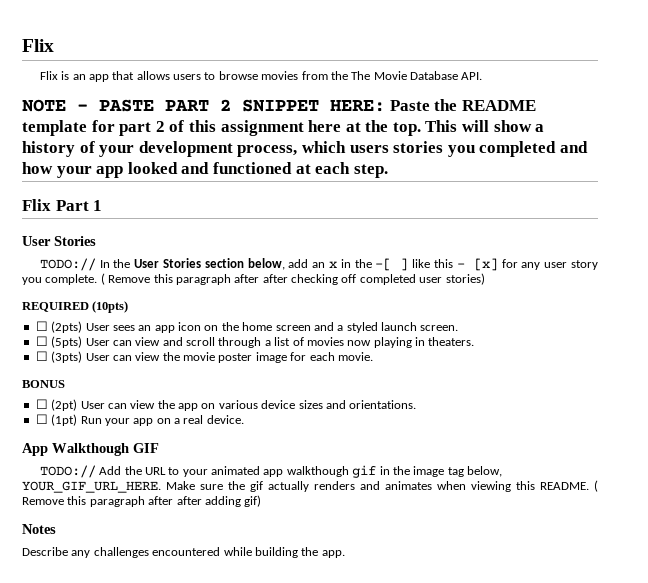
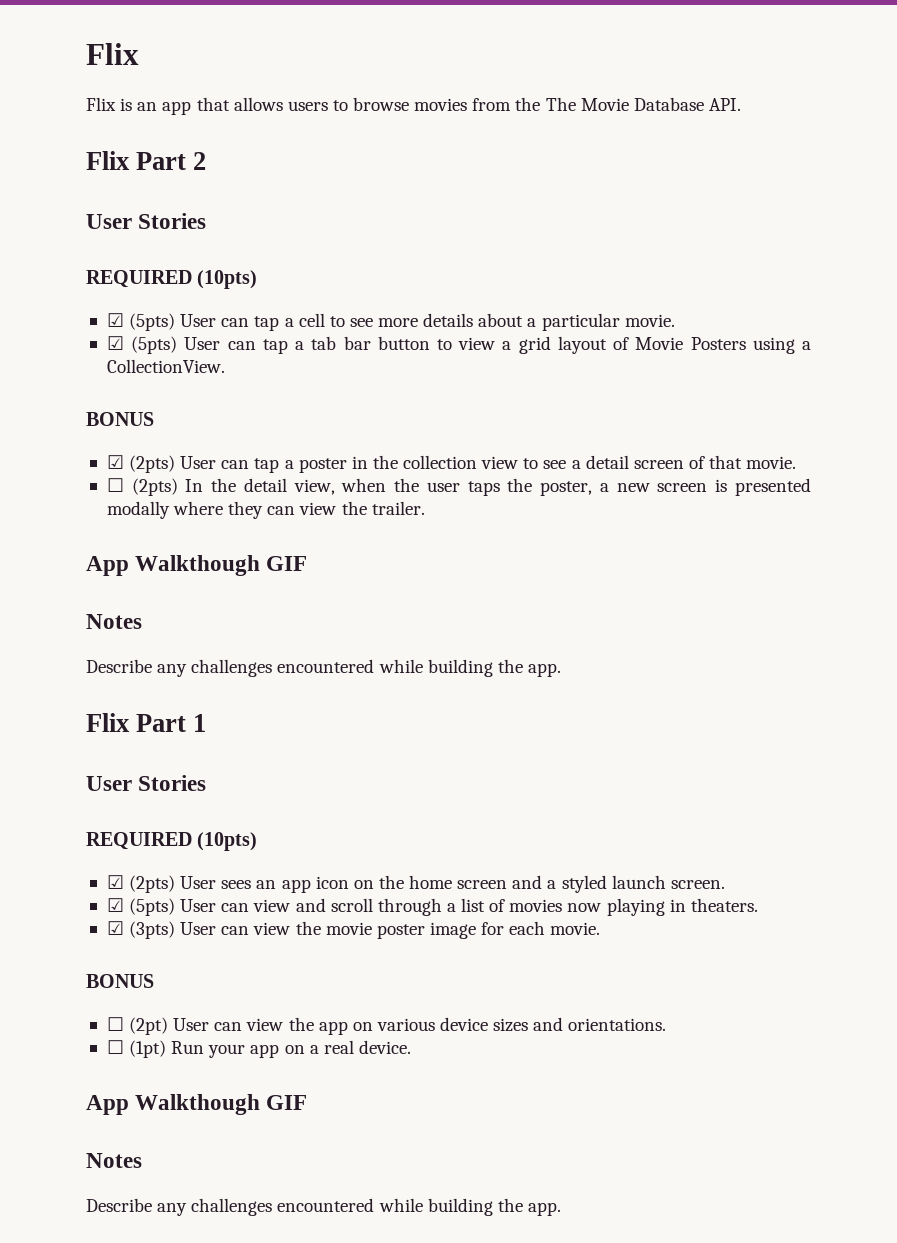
[22,99,536,112] [22,120,545,136] [22,141,588,157] [22,162,388,178] NOTE - PASTE PART 2 SNIPPET HERE: Paste the README template for part 2 of this assignment here at the top. This will show a history of your development process, which users stories you completed and how your app looked and functioned at each step. -> [86,151,207,170] [86,213,207,229] [86,270,258,289] [106,313,675,331] [106,336,811,354] [106,359,225,373] [86,412,154,426] [106,455,797,473] [106,478,812,496] [106,501,425,519] [86,555,308,576] [86,614,142,629] [86,659,561,677] Flix Part 2 // User Stories // REQUIRED (10pts) // ☑ (5pts) User can tap a cell to see more details about a particular movie. // ☑ (5pts) User can tap a tab bar button to view a grid layout of Movie Posters using a CollectionView. // BONUS // ☑ (2pts) User can tap a poster in the collection view to see a detail screen of that movie. // ☐ (2pts) In the detail view, when the user taps the poster, a new screen is presented modally where they can view the trailer. // App Walkthough GIF // Notes // Describe any challenges encountered while building the app.
[39,258,598,271] [22,273,485,285] [22,301,129,313] [35,321,48,331] // TODO:// In the User Stories section below, add an x in the -[ ] like this - [x] for any user story you complete. ( Remove this paragraph after after checking off completed user stories) // REQUIRED (10pts) // ☐ -> [86,832,258,851] [106,875,124,889] // REQUIRED (10pts) // ☑
[35,336,48,346] ☐ -> [106,898,124,912] ☑
[35,351,48,361] ☐ -> [106,921,124,935] ☑
[39,465,503,478] [22,480,598,493] [22,495,262,507] // TODO:// Add the URL to your animated app walkthough gif in the image tag below, YOUR_GIF_URL_HERE. Make sure the gif actually renders and animates when viewing this README. ( Remove this paragraph after after adding gif) -> (308, 1102) none

